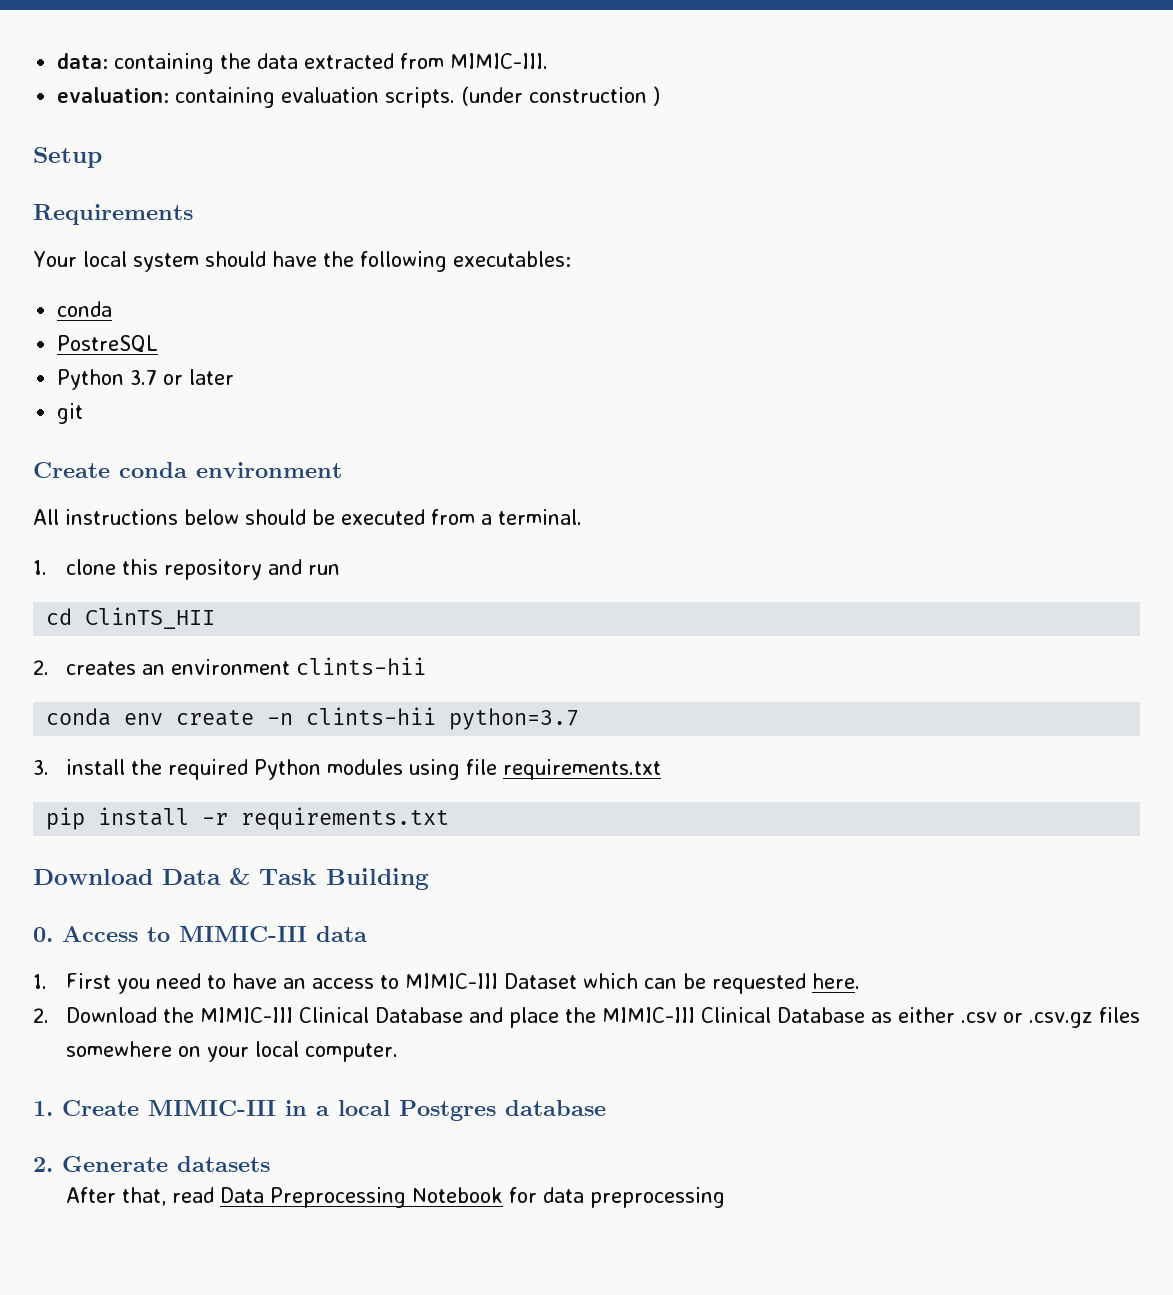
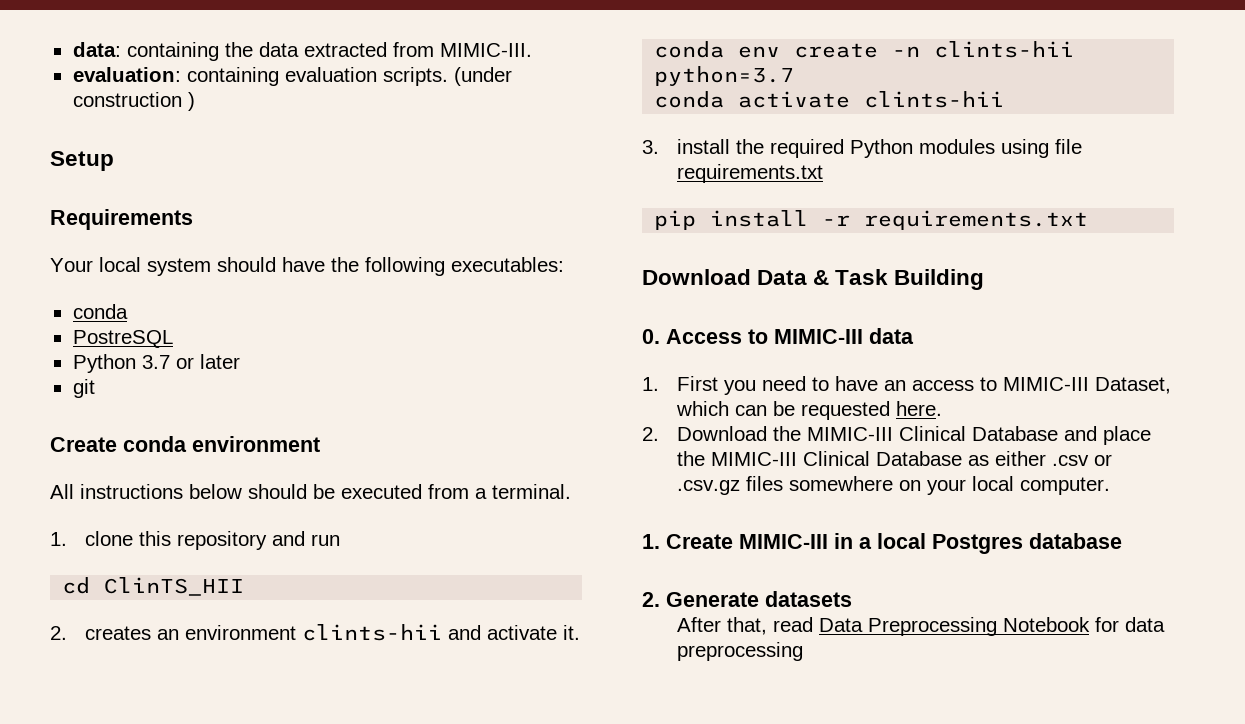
(426, 666) none -> [448,625,581,640] and activate it.
(580, 719) none -> [654,91,1005,108] // conda activate clints-hii
[503,973,577,989] Dataset -> [1095,377,1172,394] Dataset,

